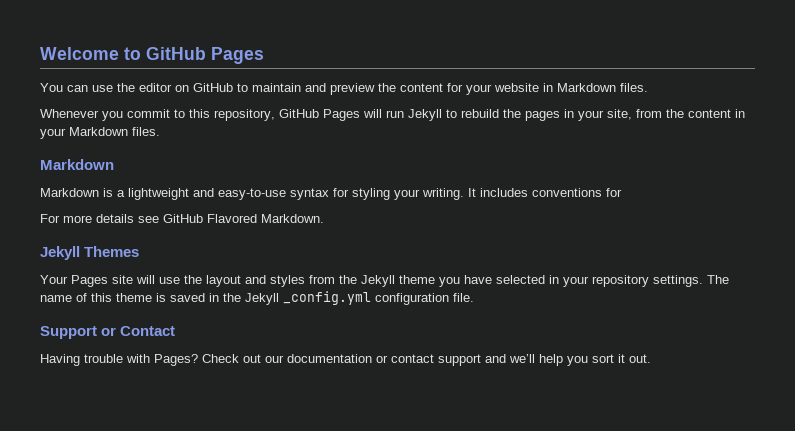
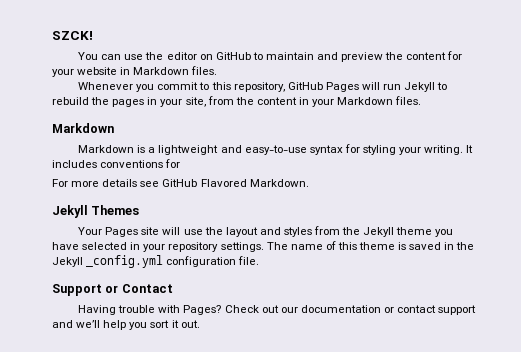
[40,47,264,64] Welcome to GitHub Pages -> [52,31,93,40] SZCK!

